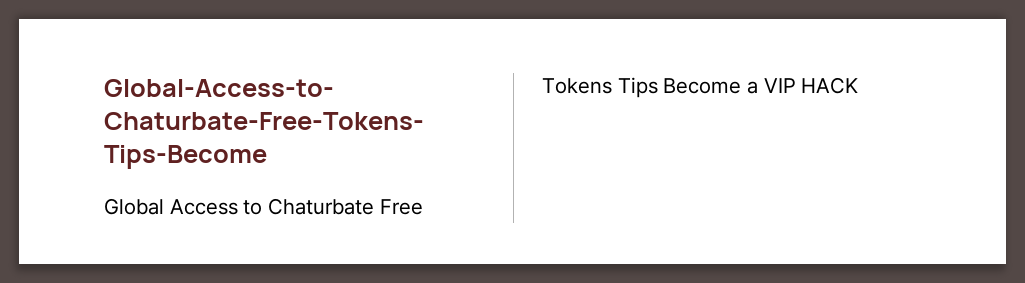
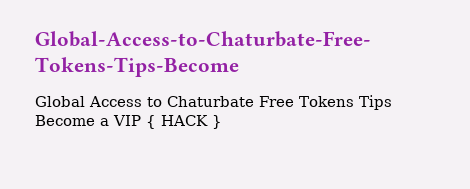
[801,77,859,94] HACK -> [146,115,222,129] { HACK }

